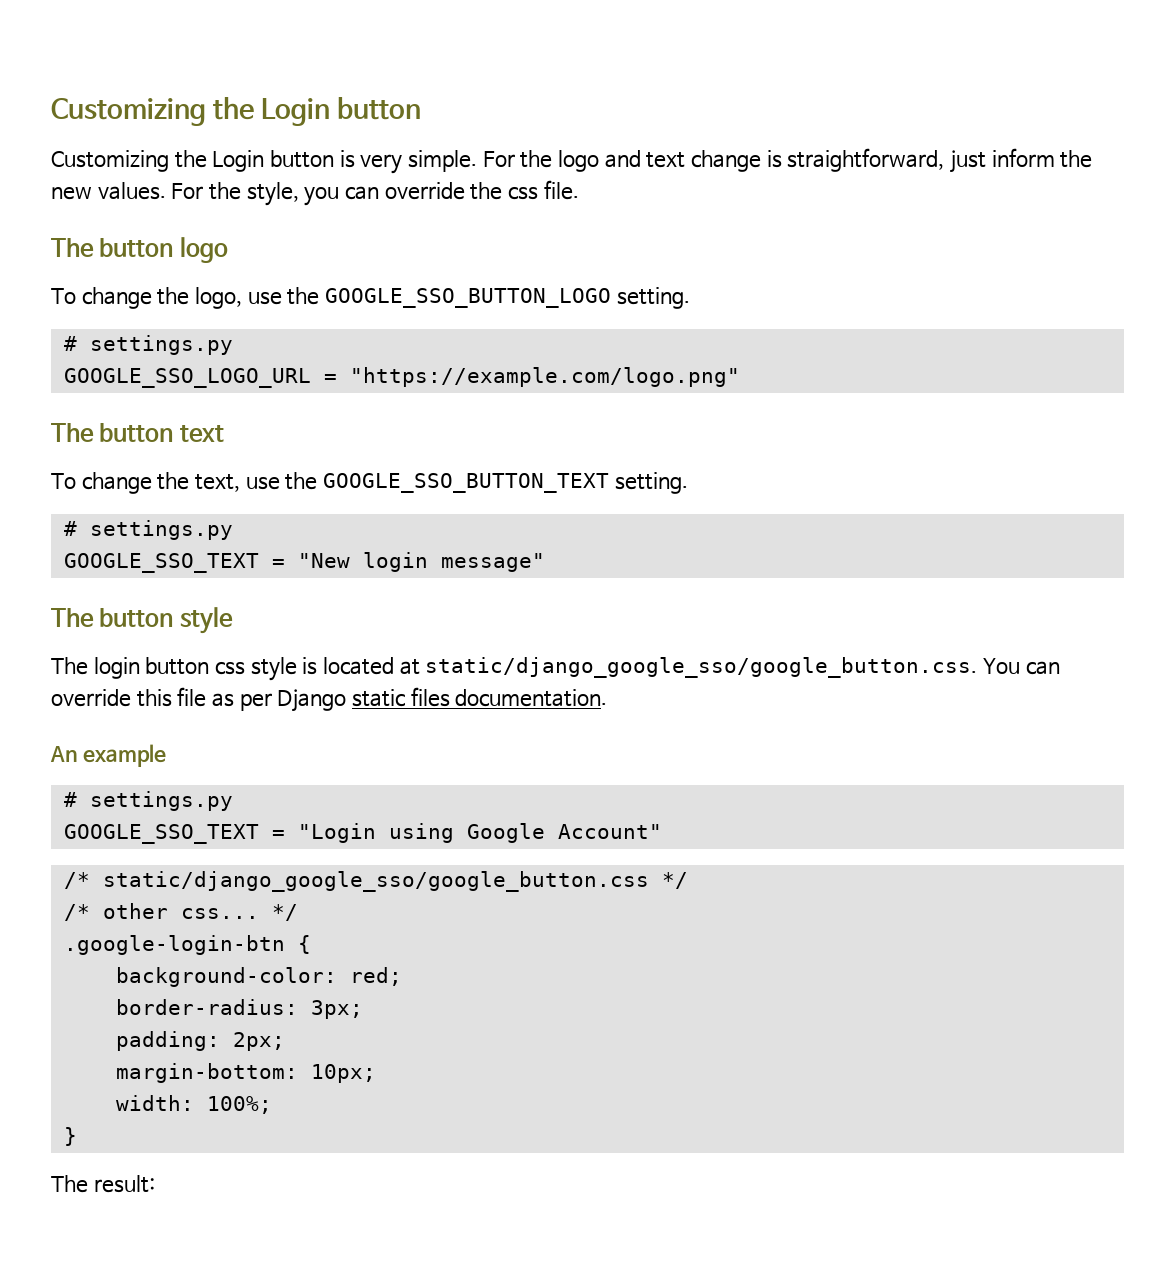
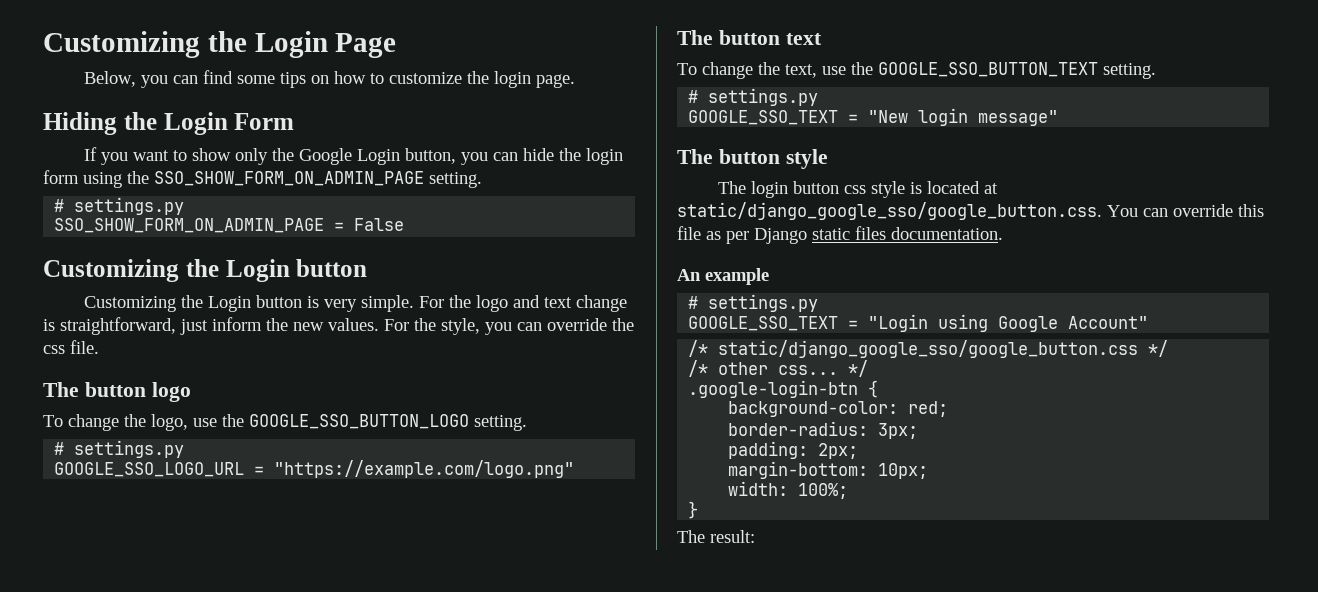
[51,97,331,126] Customizing the Login -> [43,31,397,58] [84,70,576,88] [43,112,295,135] [84,147,624,165] [43,170,482,188] [54,197,185,215] [54,218,405,233] [43,259,290,282] Customizing the Login Page // Below, you can find some tips on how to customize the login page. // Hiding the Login Form // If you want to show only the Google Login button, you can hide the login form using the SSO_SHOW_FORM_ON_ADMIN_PAGE setting. // # settings.py // SSO_SHOW_FORM_ON_ADMIN_PAGE = False // Customizing the Login

